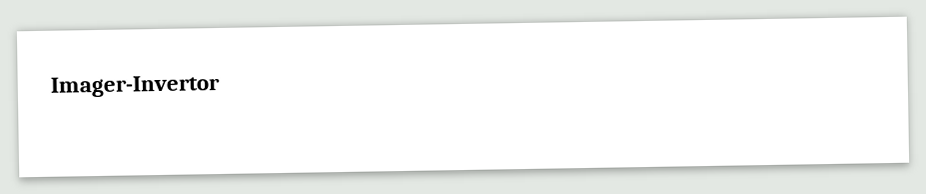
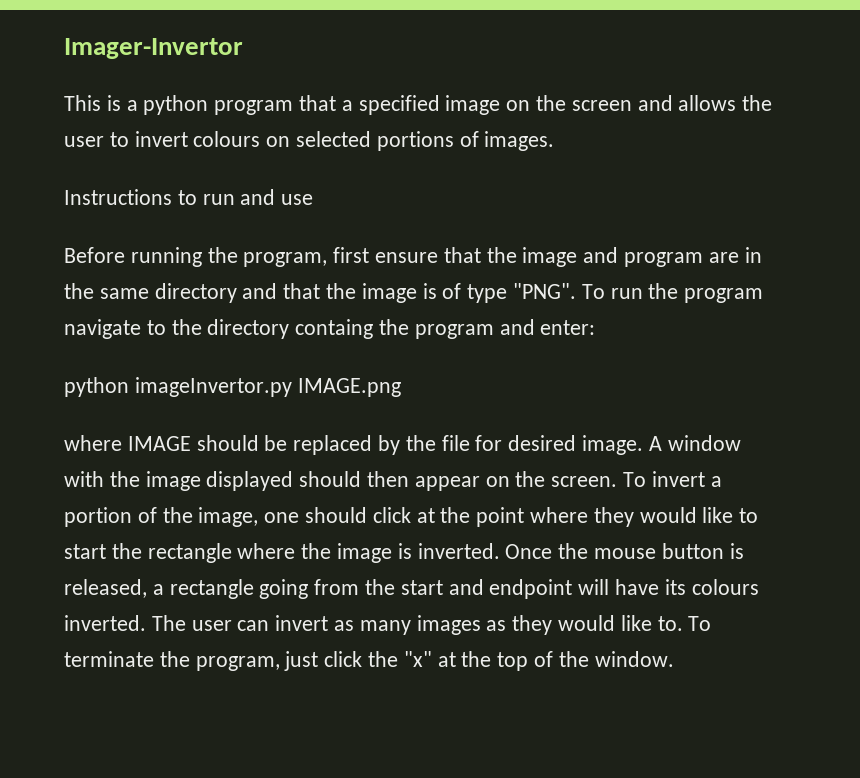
(220, 86) none -> [64,95,773,115] [64,131,555,151] [64,189,314,205] [64,247,762,267] [64,283,764,303] [64,319,596,339] [64,377,401,397] [64,435,741,455] [64,471,722,491] [64,507,759,527] [64,543,744,563] [64,579,759,599] [64,615,712,635] [64,651,674,671] // This is a python program that a specified image on the screen and allows the user to invert colours on selected portions of images. // Instructions to run and use // Before running the program, first ensure that the image and program are in the same directory and that the image is of type "PNG". To run the program navigate to the directory containg the program and enter: // python imageInvertor.py IMAGE.png // where IMAGE should be replaced by the file for desired image. A window with the image displayed should then appear on the screen. To invert a portion of the image, one should click at the point where they would like to start the rectangle where the image is inverted. Once the mouse button is released, a rectangle going from the start and endpoint will have its colours inverted. The user can invert as many images as they would like to. To terminate the program, just click the "x" at the top of the window.

